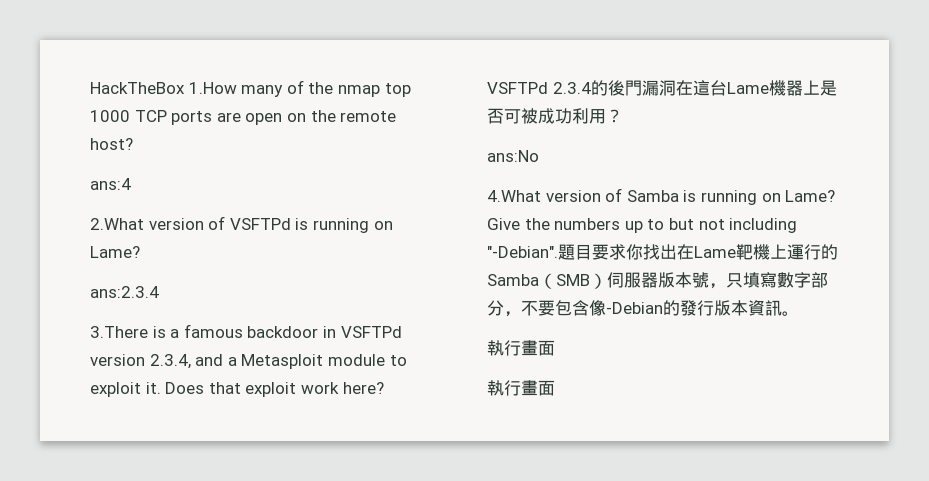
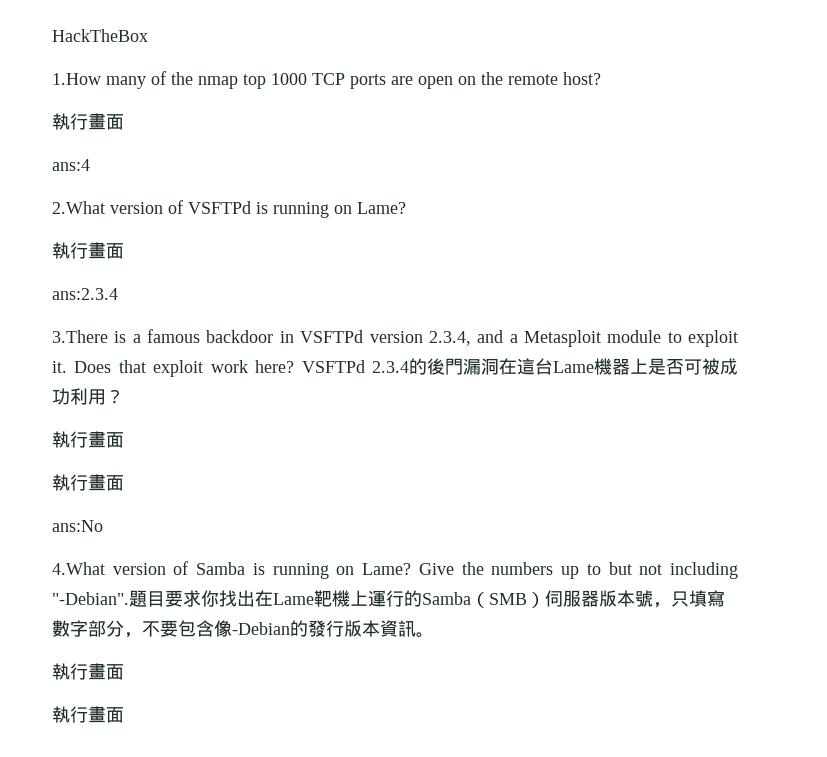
(185, 88) none -> (148, 35) //
(133, 144) none -> [52,113,124,130] // 執行畫面
(140, 252) none -> [52,242,124,259] // 執行畫面
(623, 116) none -> [52,431,124,448] [52,474,124,491] // 執行畫面 // 執行畫面

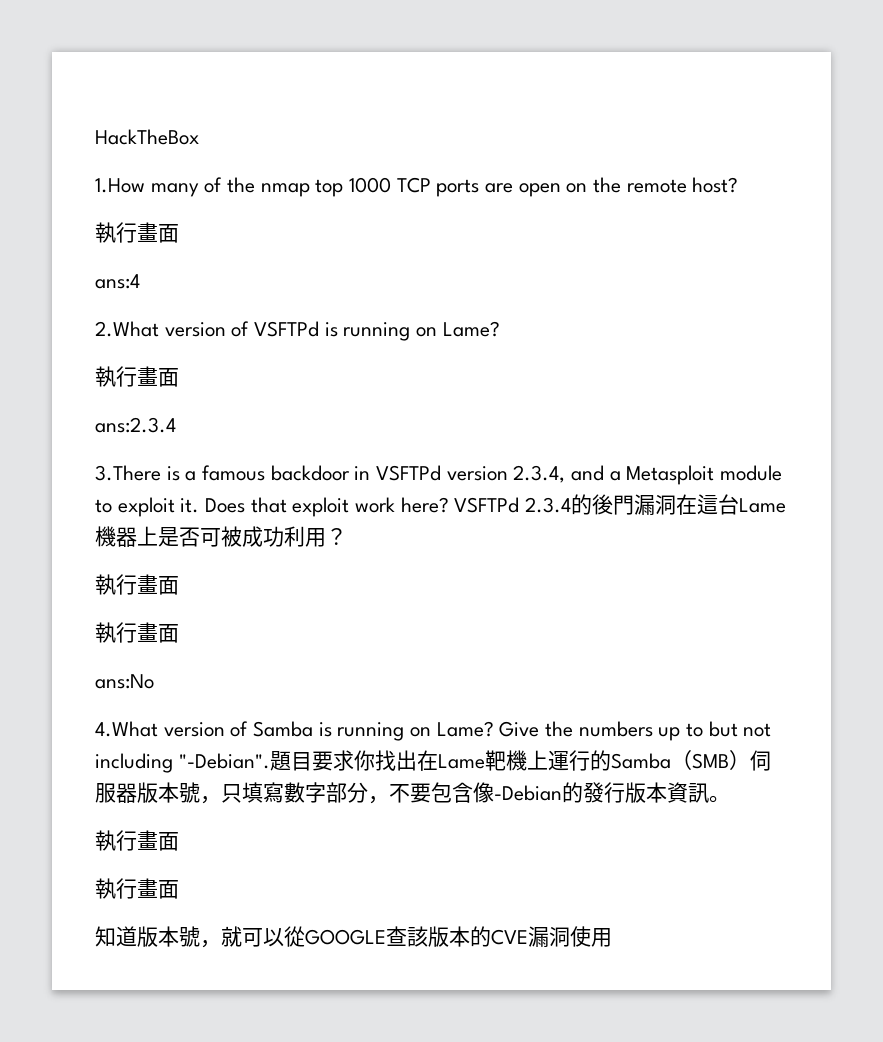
(124, 715) none -> [95,926,612,948] // 知道版本號，就可以從GOOGLE查該版本的CVE漏洞使用

